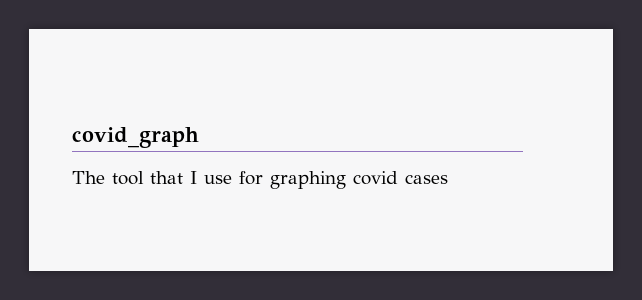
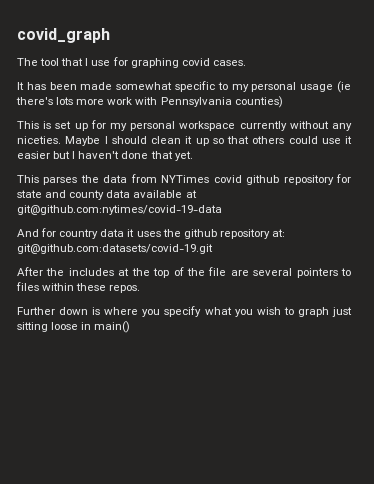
[405,174,448,184] cases -> [212,60,246,66] [17,81,352,93] [16,96,283,108] [17,120,352,131] [17,136,352,146] [17,151,193,161] [17,174,352,185] [17,190,197,200] [17,205,222,215] [17,228,285,239] [17,244,213,254] [17,267,351,278] [16,282,141,293] [17,306,352,317] [17,321,131,333] cases. // It has been made somewhat specific to my personal usage (ie there's lots more work with Pennsylvania counties) // This is set up for my personal workspace currently without any niceties. Maybe I should clean it up so that others could use it easier but I haven't done that yet. // This parses the data from NYTimes covid github repository for state and county data available at git@github.com:nytimes/covid-19-data // And for country data it uses the github repository at: git@github.com:datasets/covid-19.git // After the includes at the top of the file are several pointers to files within these repos. // Further down is where you specify what you wish to graph just sitting loose in main()

